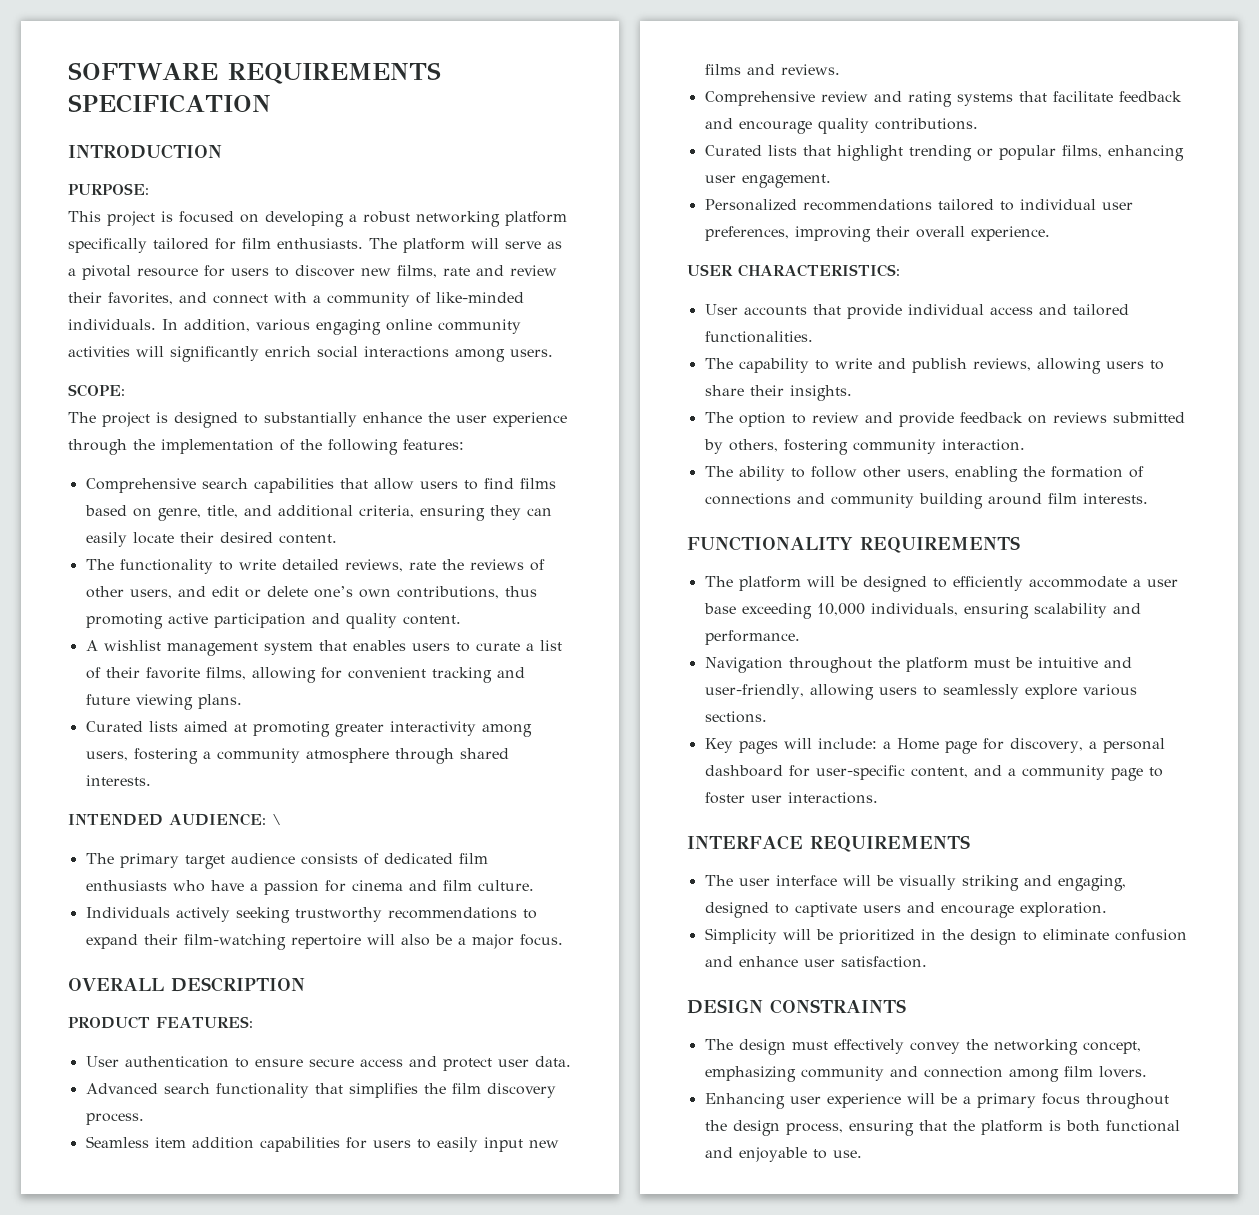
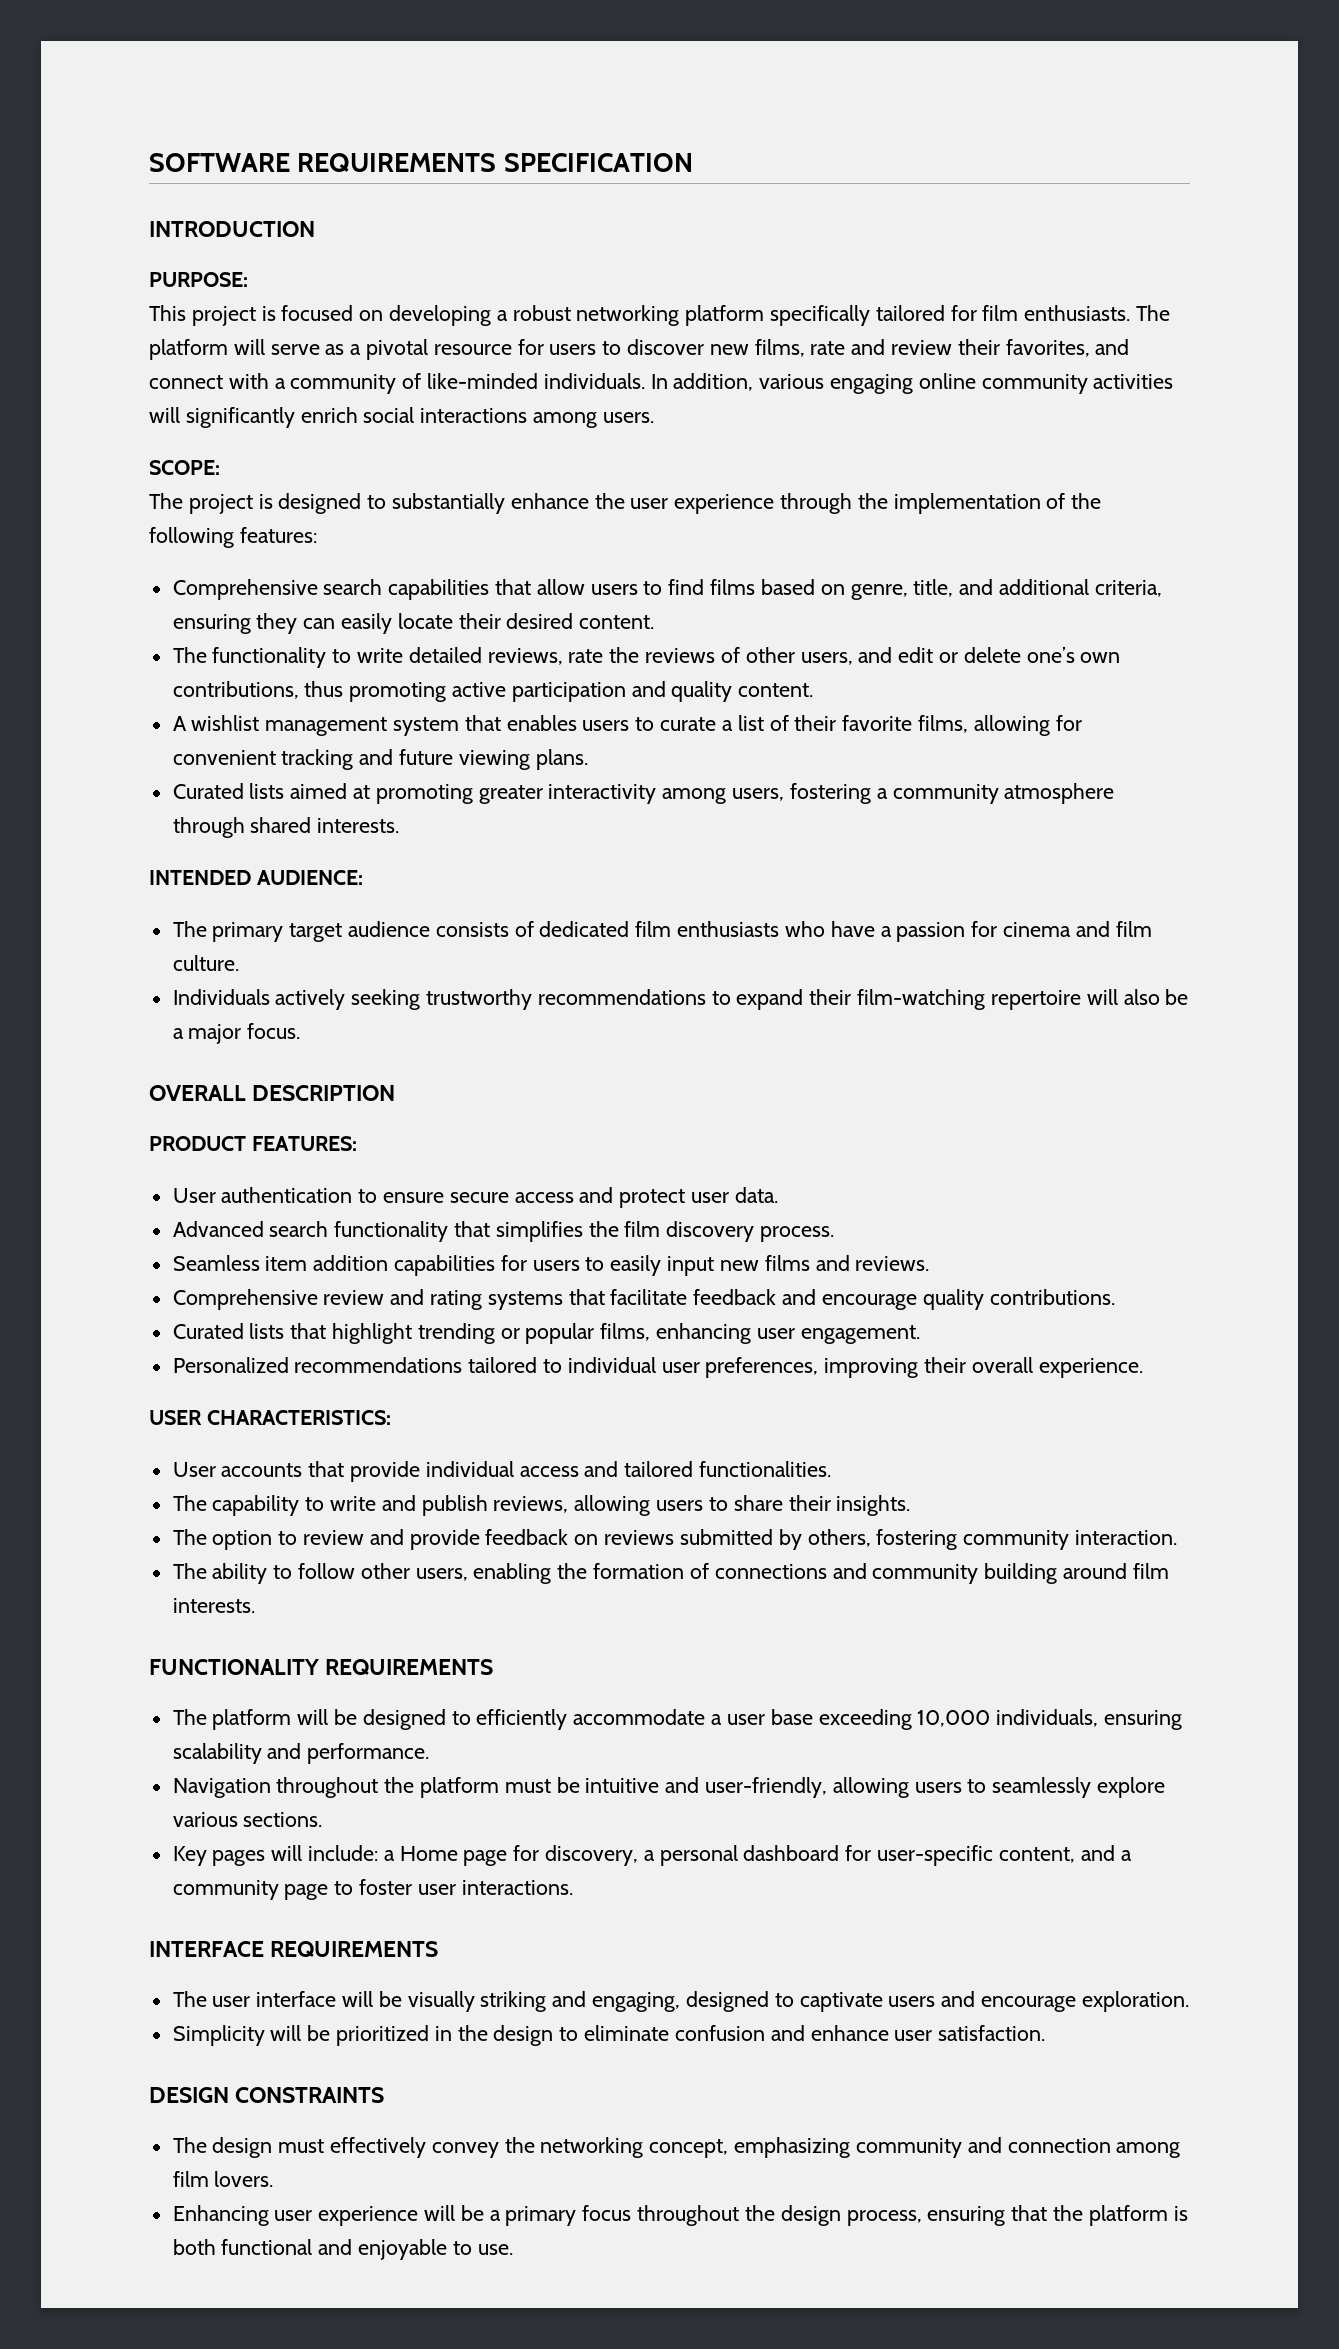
[272,814,281,825] \ -> (363, 877) none

